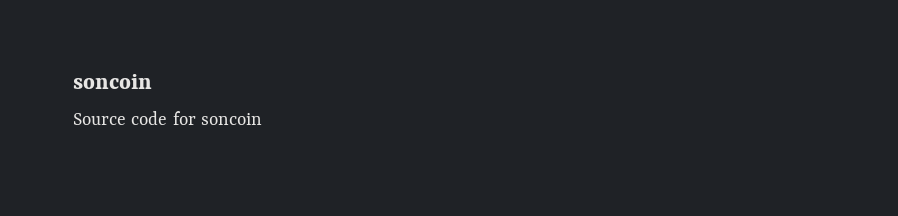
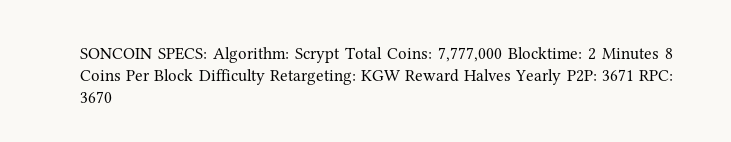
[73,74,152,89] [73,111,263,125] soncoin // Source code for soncoin -> [80,47,673,63] [80,69,673,85] [80,91,112,103] SONCOIN SPECS: Algorithm: Scrypt Total Coins: 7,777,000 Blocktime: 2 Minutes 8 Coins Per Block Difficulty Retargeting: KGW Reward Halves Yearly P2P: 3671 RPC: 3670

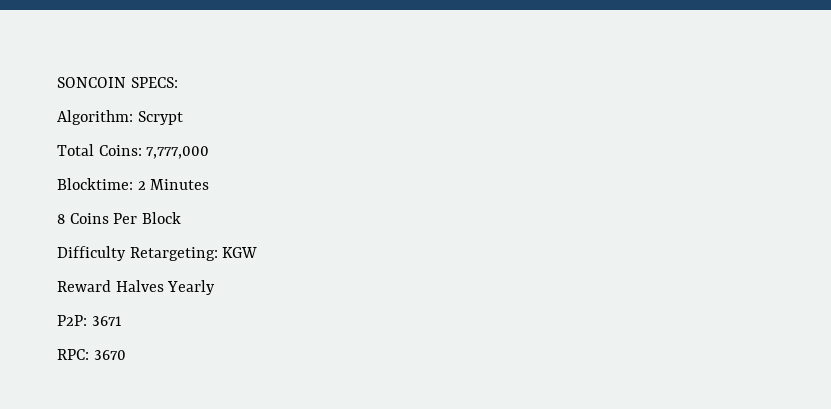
(207, 53) none -> (178, 82) //
(340, 55) none -> (183, 118) //
(502, 54) none -> (210, 152) //
(659, 54) none -> (210, 184) //
(194, 75) none -> (182, 218) //
(401, 75) none -> (258, 252) //
(562, 77) none -> (216, 287) //
(634, 75) none -> (122, 321) //

